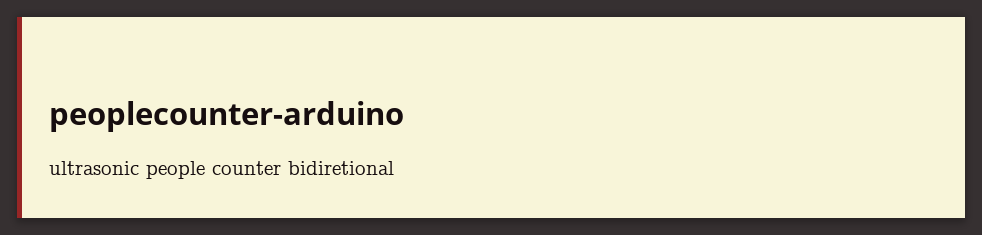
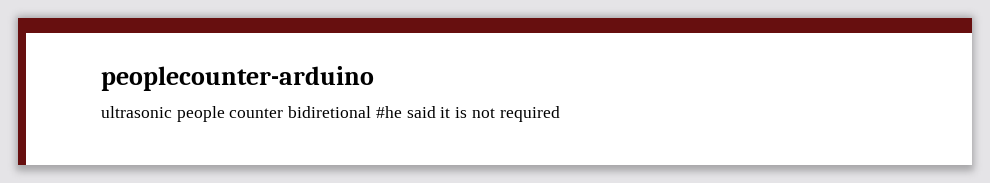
(394, 168) none -> [375,106,560,122] #he said it is not required

